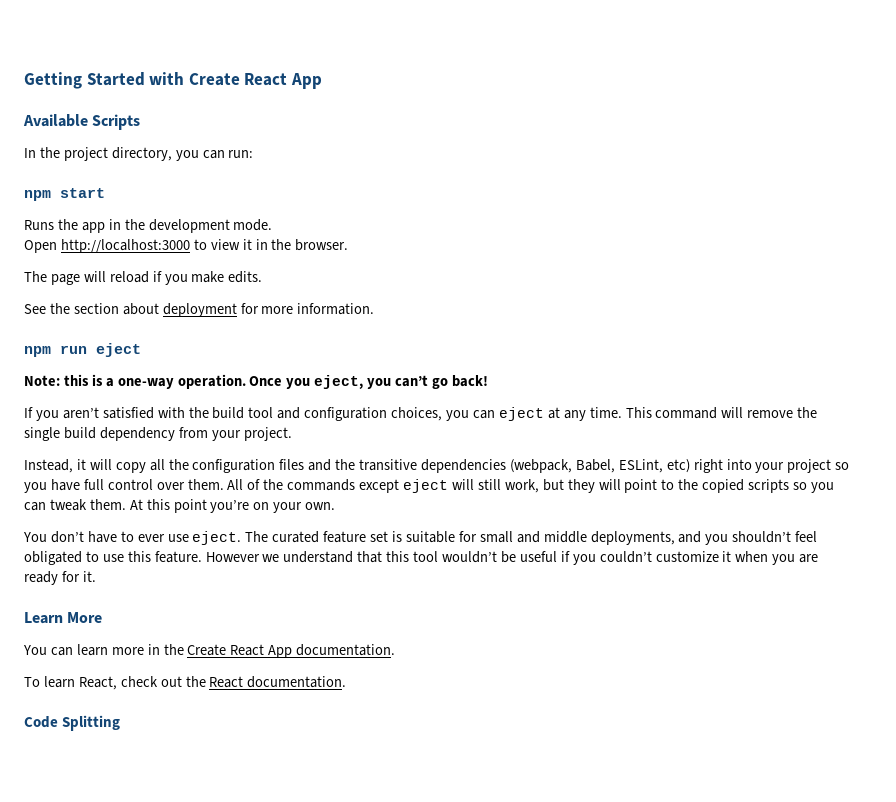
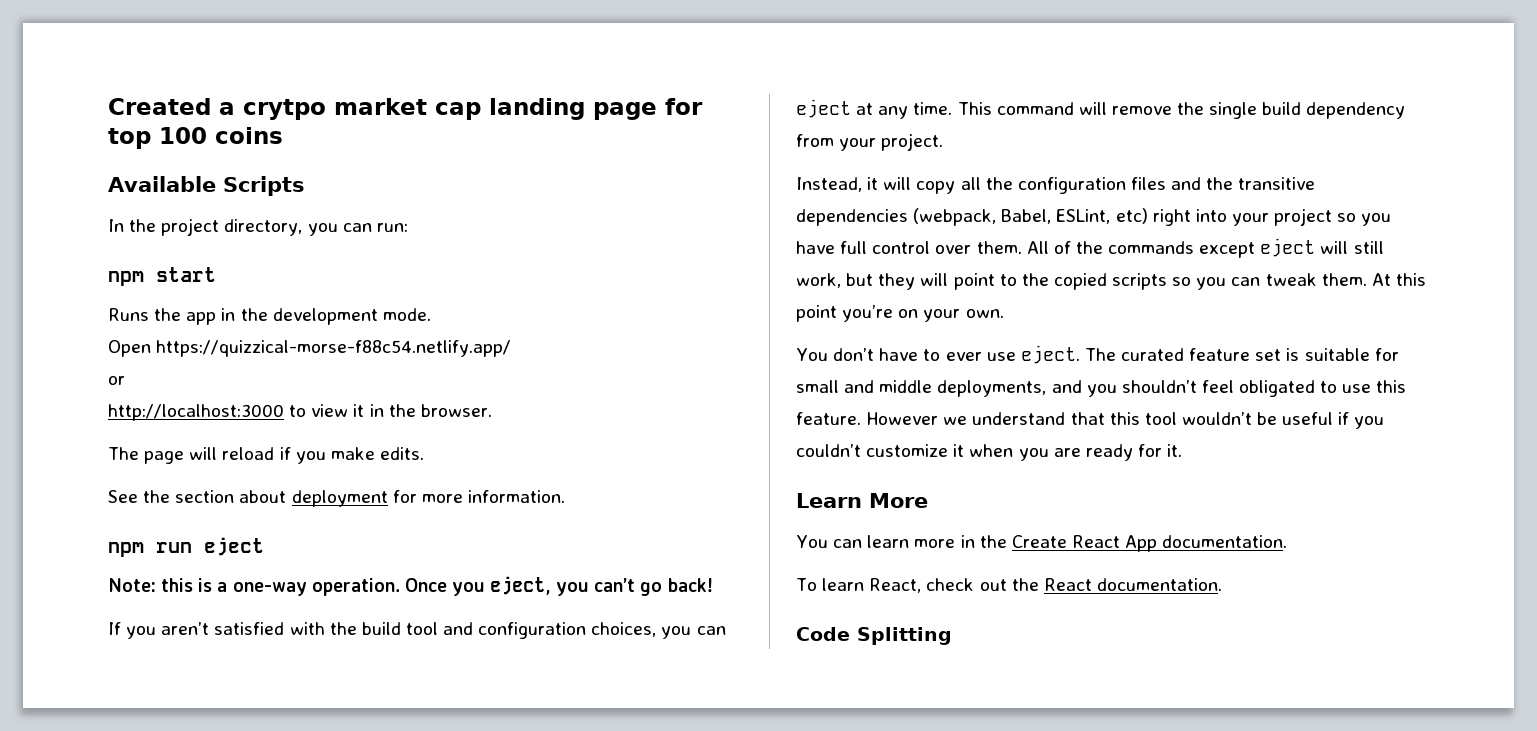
[24,72,322,89] Getting Started with Create React App -> [108,98,703,120] [108,127,283,149] Created a crytpo market cap landing page for top 100 coins
(57, 246) none -> [156,340,512,357] [108,376,125,385] https://quizzical-morse-f88c54.netlify.app/ // or //

